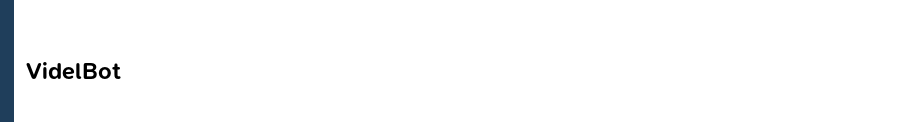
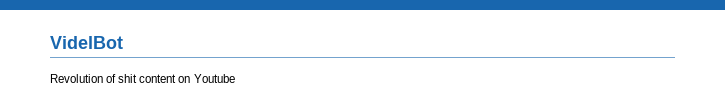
(121, 71) none -> [50,74,235,83] // Revolution of shit content on Youtube

